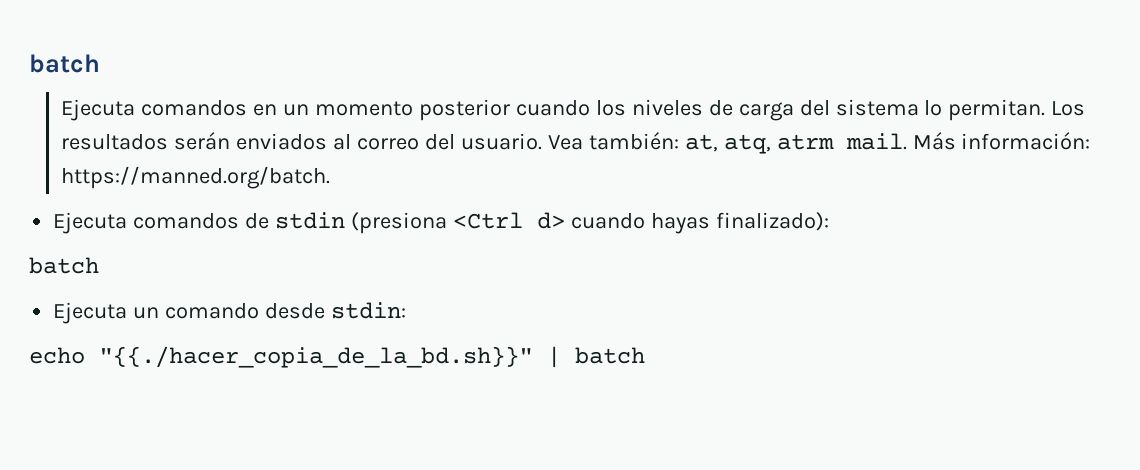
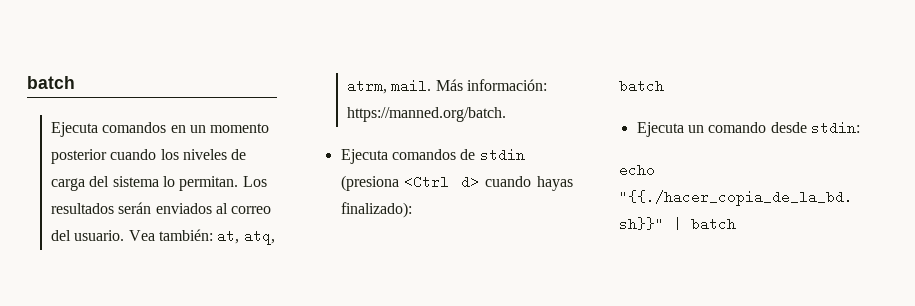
[776,134,834,150] atrm -> [347,79,388,94] atrm,

